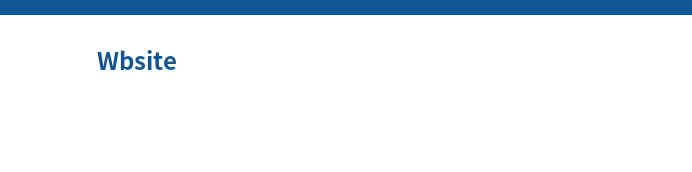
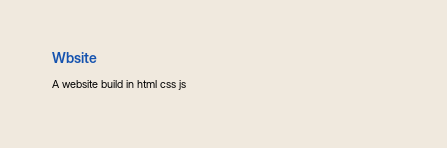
(177, 60) none -> [52,80,186,90] // A website build in html css js

